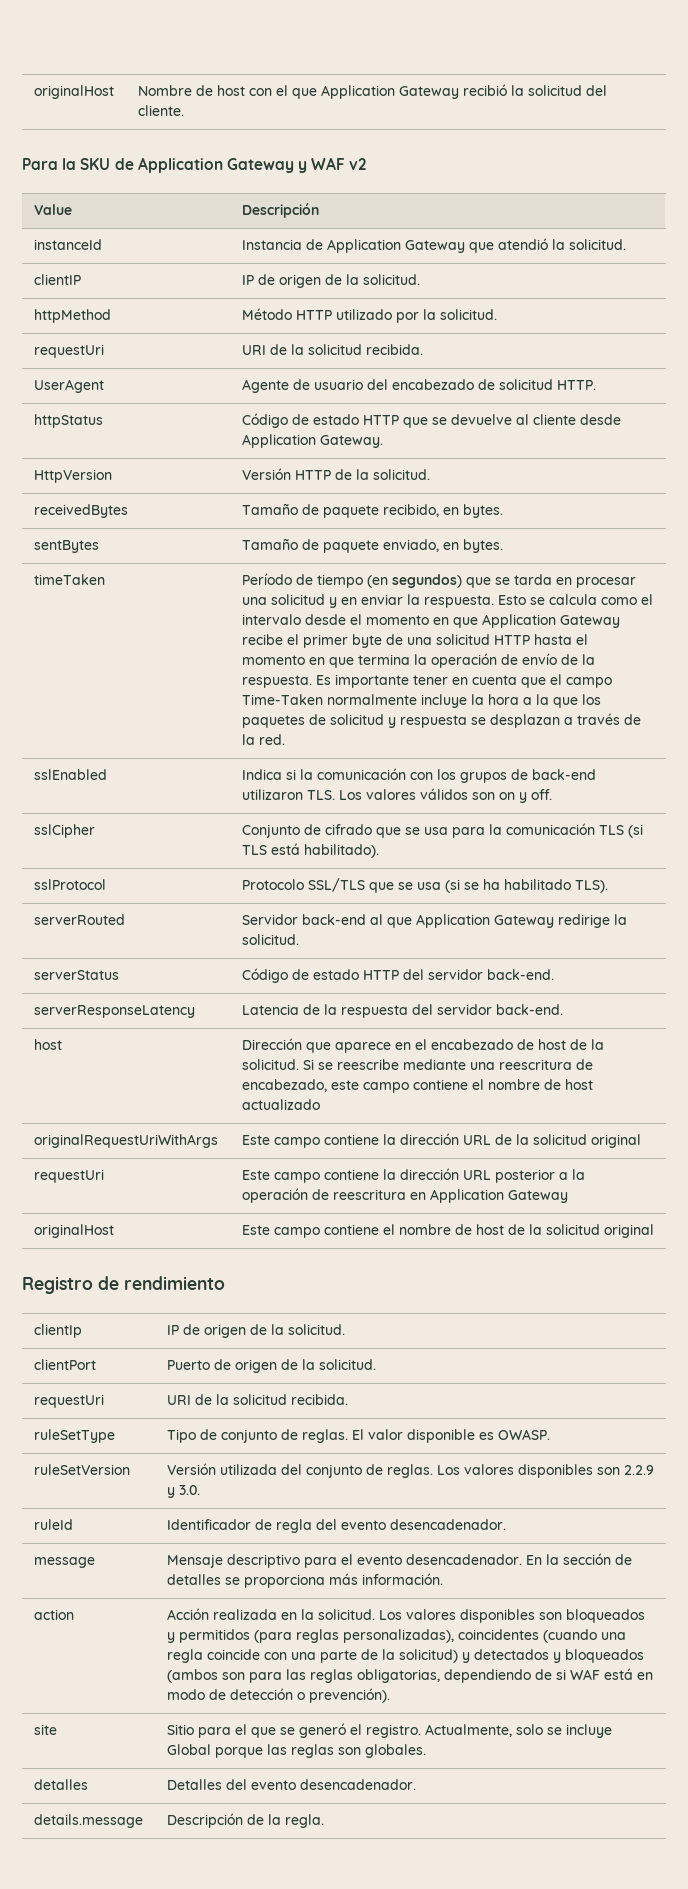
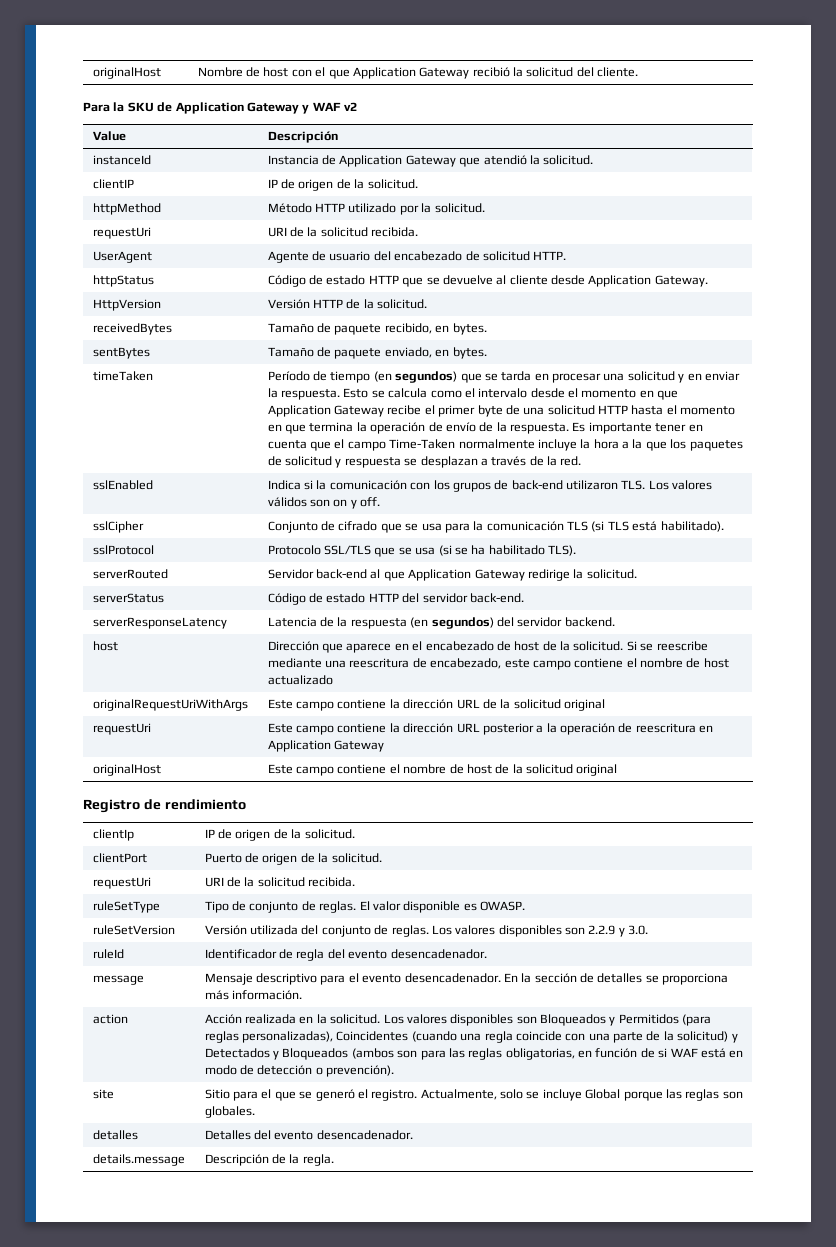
[411,1004,563,1015] del servidor back-end. -> [410,617,615,629] (en segundos) del servidor backend.
[565,1609,645,1623] [166,1629,250,1643] bloqueados y permitidos -> [540,1014,679,1026] Bloqueados y Permitidos
[457,1629,539,1640] coincidentes -> [336,1031,409,1041] Coincidentes
[473,1649,644,1663] detectados y bloqueados -> [204,1048,349,1060] Detectados y Bloqueados
[443,1669,531,1683] dependiendo -> [578,1048,638,1058] en función

